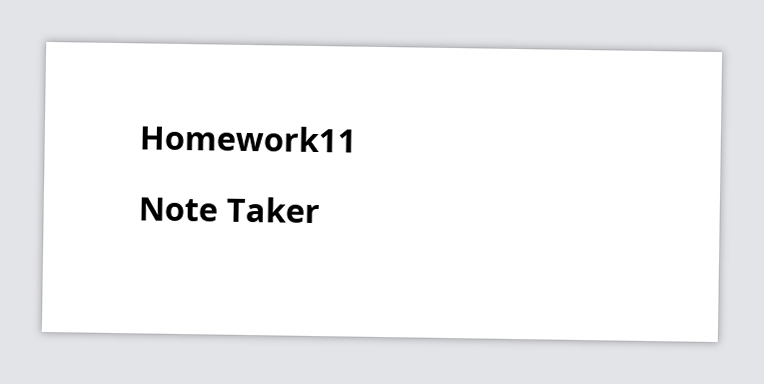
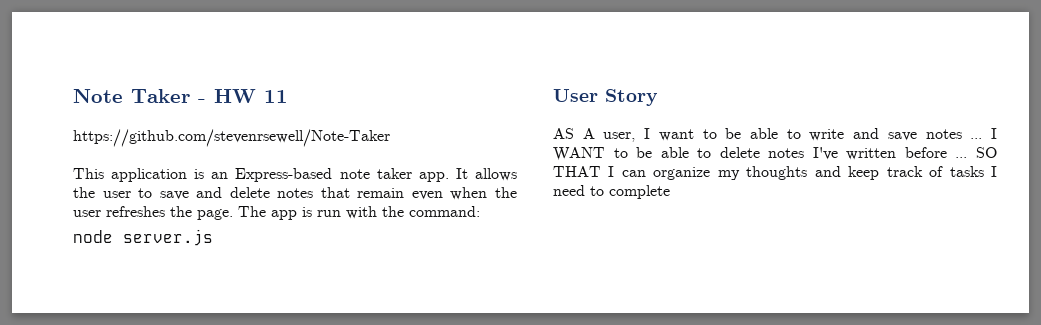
[139,124,357,153] Homework11 // -> (73, 96) none
(320, 210) none -> [198,89,288,103] [73,129,390,147] [73,168,517,182] [73,187,517,200] [73,206,480,220] [73,229,213,246] [553,89,658,106] [553,128,997,142] [553,147,997,161] [553,166,997,180] [553,185,670,199] - HW 11 // https://github.com/stevenrsewell/Note-Taker // This application is an Express-based note taker app. It allows the user to save and delete notes that remain even when the user refreshes the page. The app is run with the command: // node server.js // User Story // AS A user, I want to be able to write and save notes ... I WANT to be able to delete notes I've written before ... SO THAT I can organize my thoughts and keep track of tasks I need to complete

